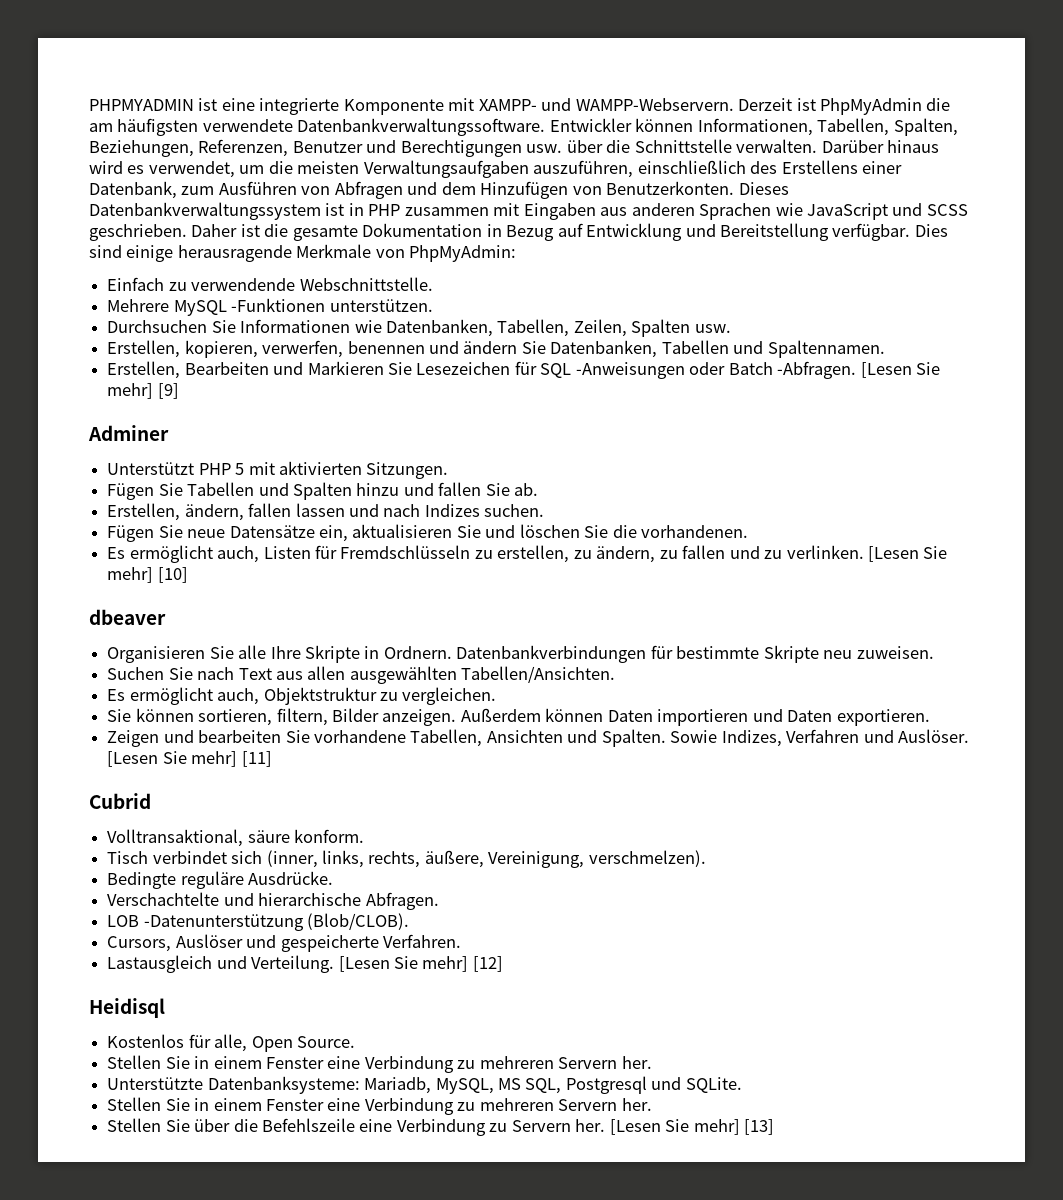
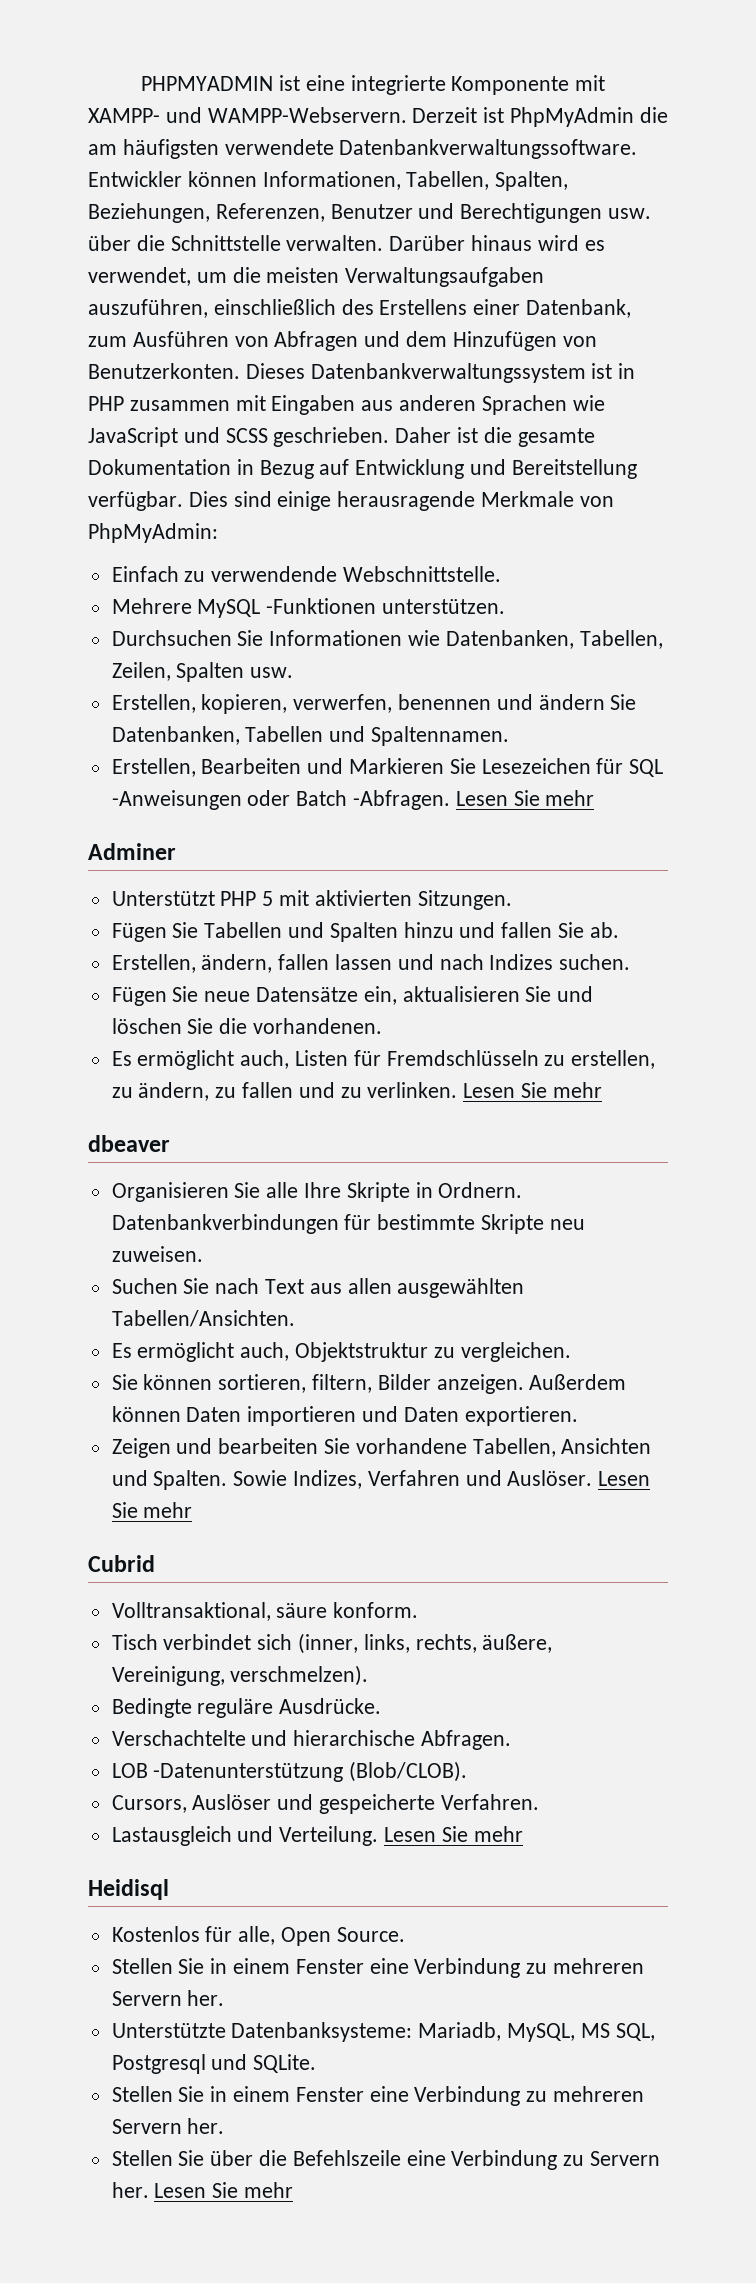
[860,362,941,378] [107,383,179,399] [Lesen Sie mehr] [9] -> [455,790,595,806] Lesen Sie mehr
[867,546,948,562] [107,567,188,583] [Lesen Sie mehr] [10] -> [463,1082,602,1098] Lesen Sie mehr
[107,751,272,767] [Lesen Sie mehr] [11] -> [598,1471,651,1486] [111,1502,193,1518] Lesen Sie mehr
[338,956,503,972] [Lesen Sie mehr] [12] -> [384,1826,523,1842] Lesen Sie mehr
[609,1119,775,1135] [Lesen Sie mehr] [13] -> [154,2182,294,2198] Lesen Sie mehr

